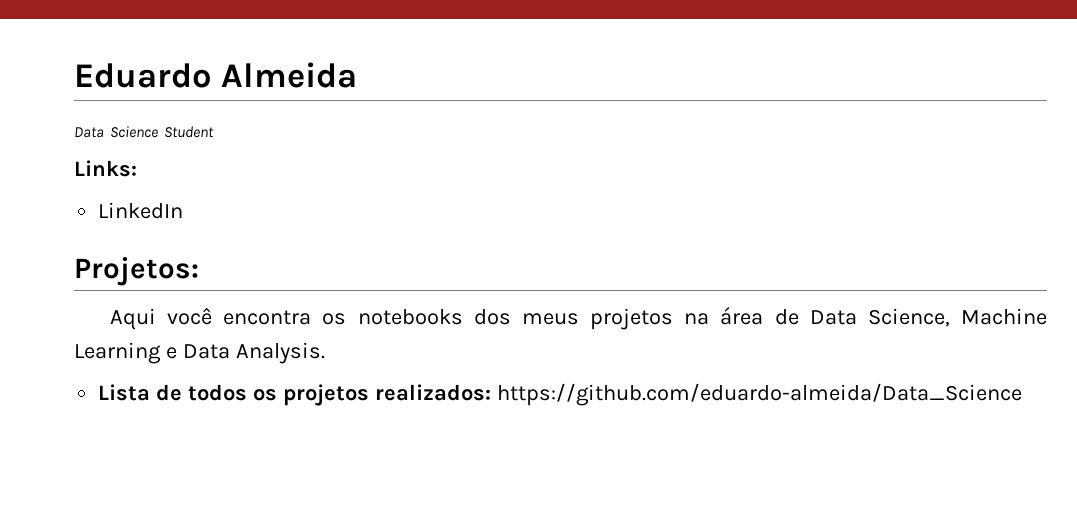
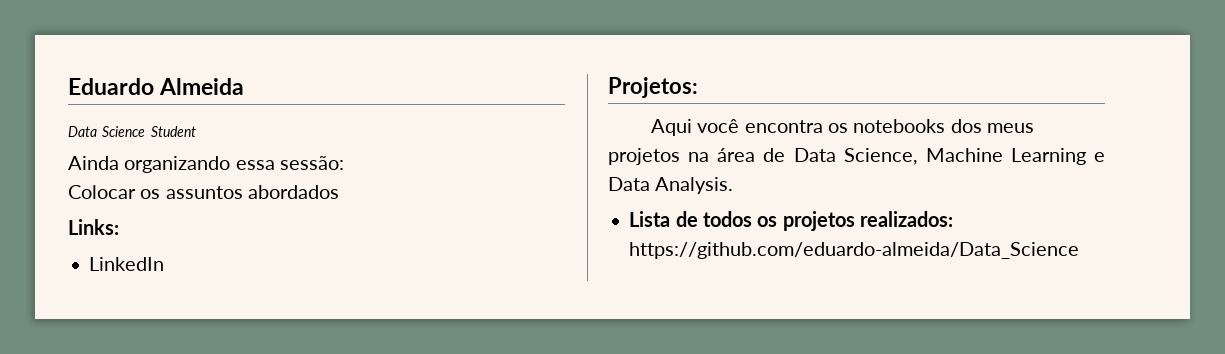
(214, 132) none -> [68,156,344,173] [68,185,339,199] // Ainda organizando essa sessão: // Colocar os assuntos abordados

